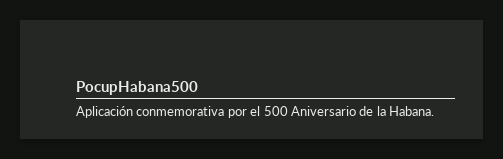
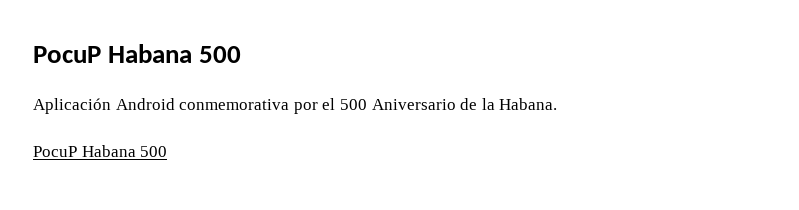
[76,81,198,95] PocupHabana500 -> [33,44,242,63] PocuP Habana 500
(133, 112) none -> [115,98,175,110] Android
(434, 111) none -> [33,145,168,157] // PocuP Habana 500

